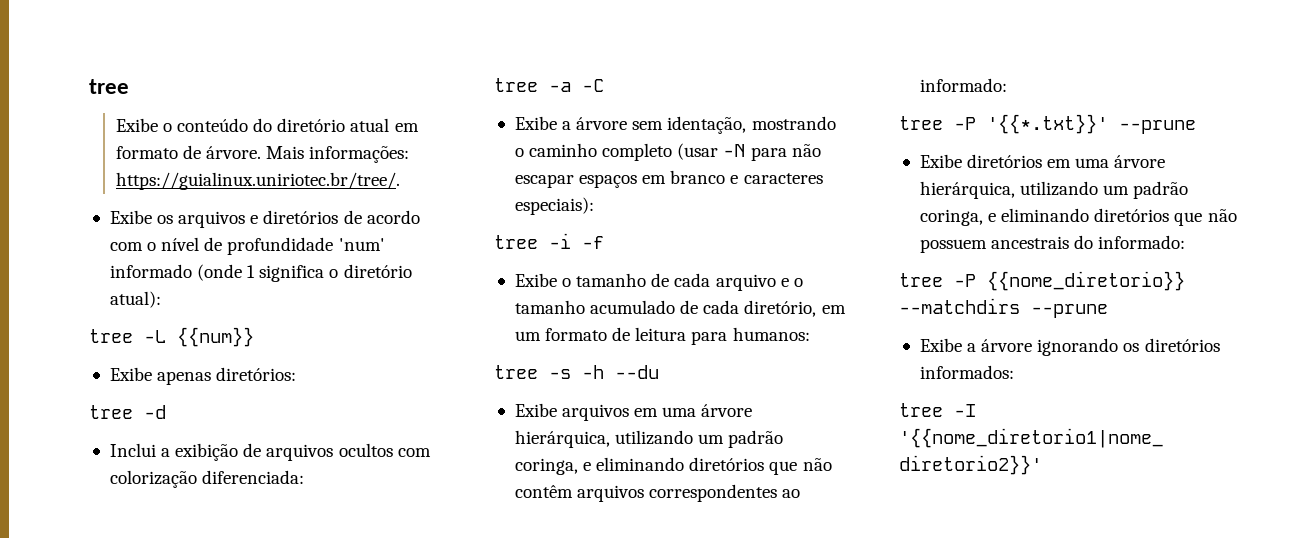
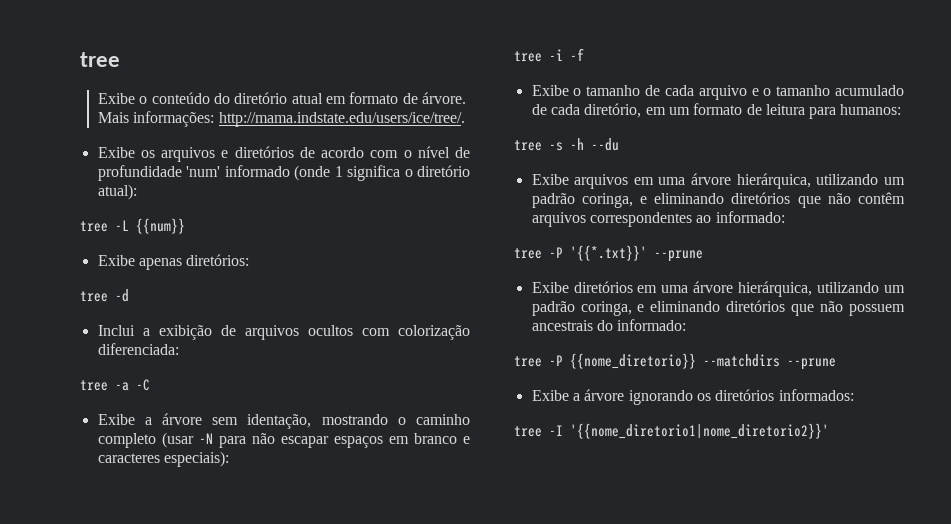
[115,172,400,190] https://guialinux.uniriotec.br/tree/. -> [218,112,465,127] http://mama.indstate.edu/users/ice/tree/.

